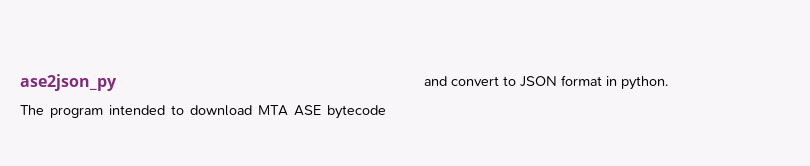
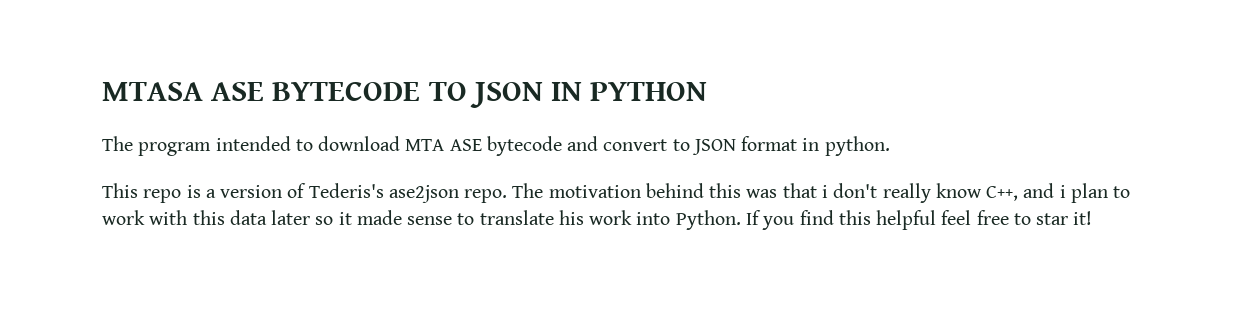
[20,74,117,91] ase2json_py -> [102,81,708,108] MTASA ASE BYTECODE TO JSON IN PYTHON
(668, 83) none -> [102,183,1131,203] [102,210,1093,230] // This repo is a version of Tederis's ase2json repo. The motivation behind this was that i don't really know C++, and i plan to work with this data later so it made sense to translate his work into Python. If you find this helpful feel free to star it!

